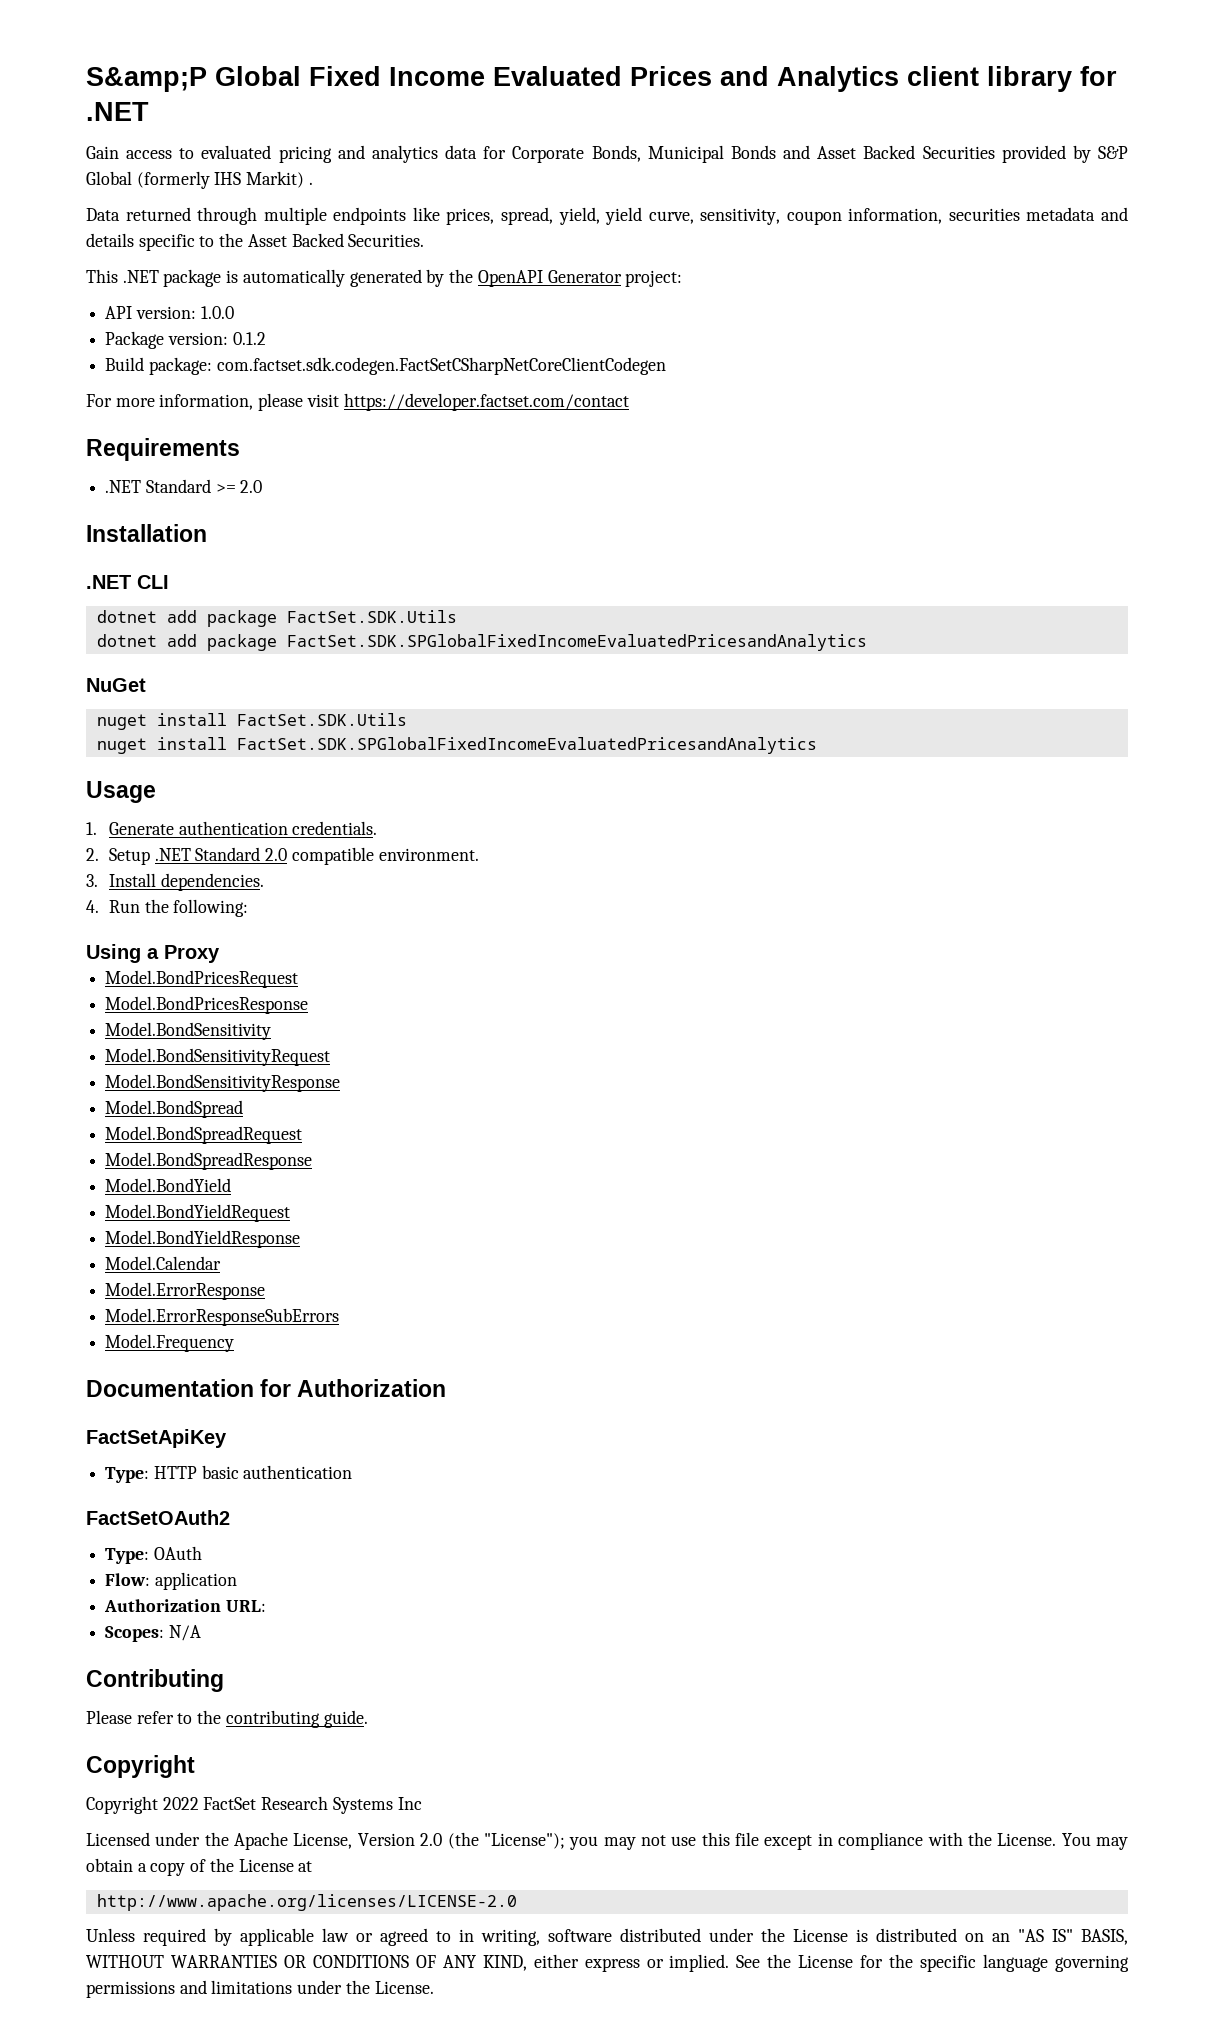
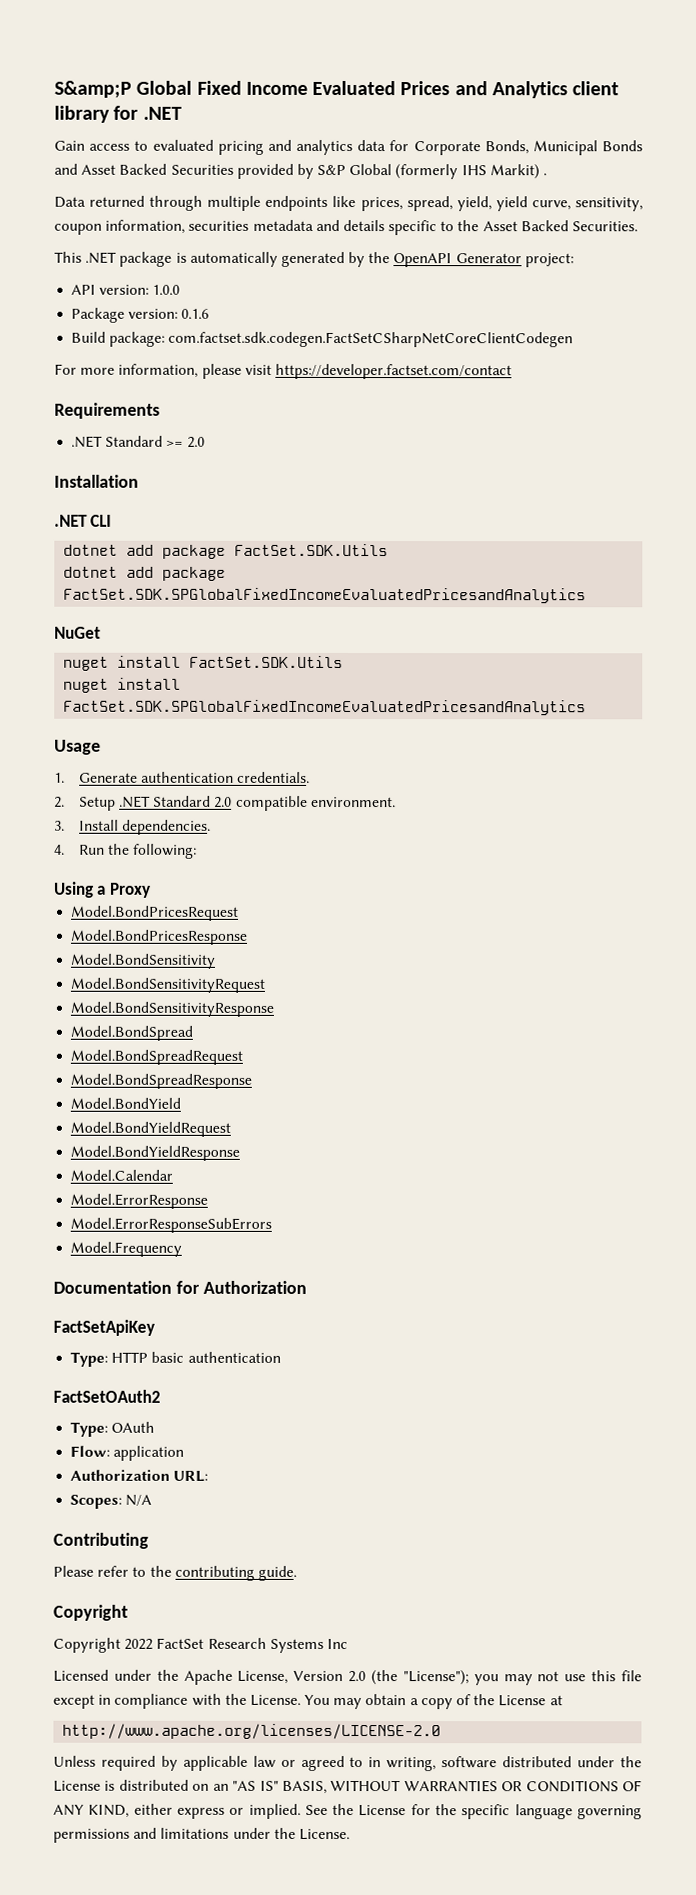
[232,332,266,345] 0.1.2 -> [181,308,210,319] 0.1.6

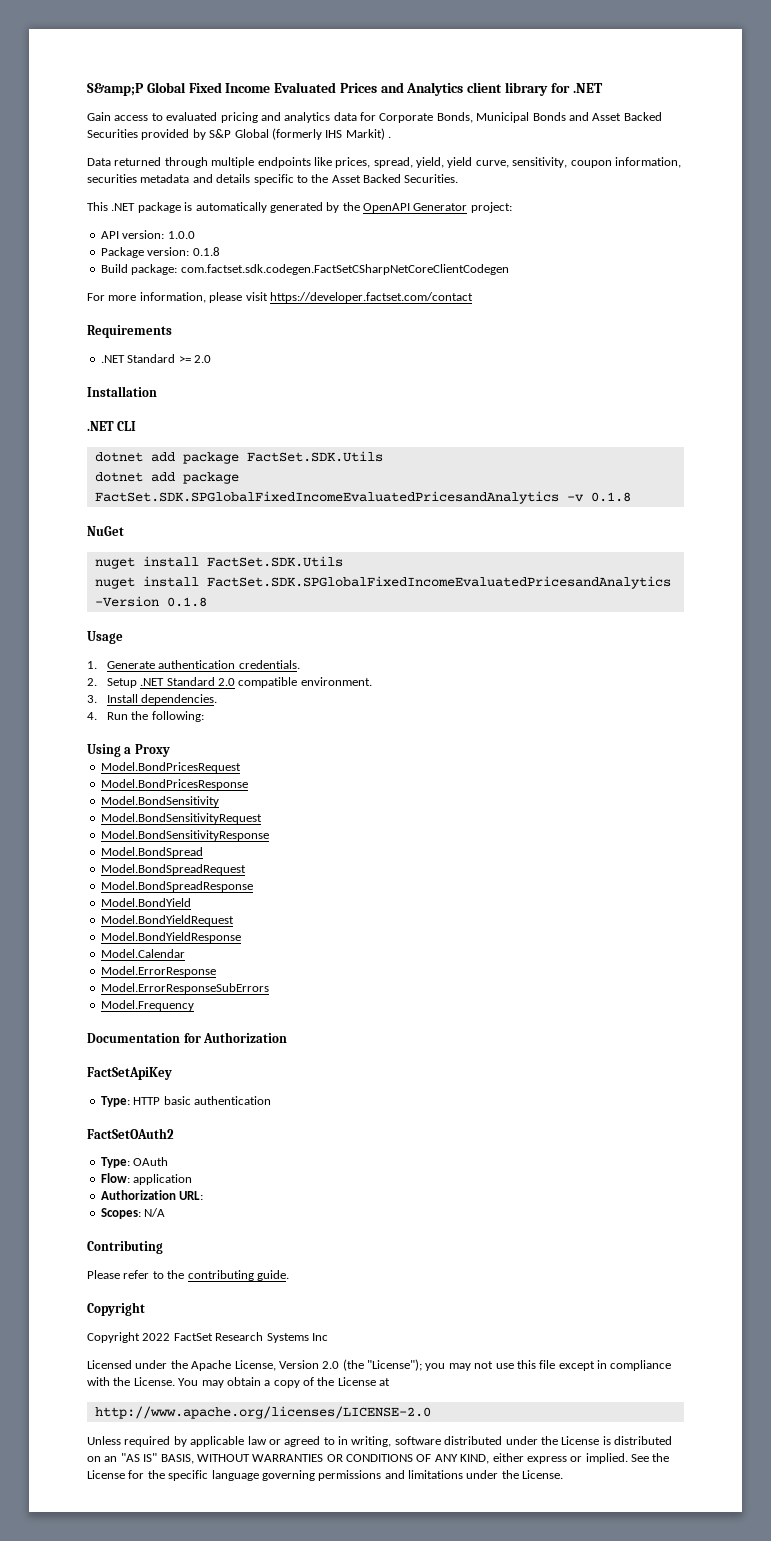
[181,308,210,319] 0.1.6 -> [192,247,220,256] 0.1.8
(587, 595) none -> [566,492,631,502] -v 0.1.8
(587, 707) none -> [94,596,207,607] -Version 0.1.8

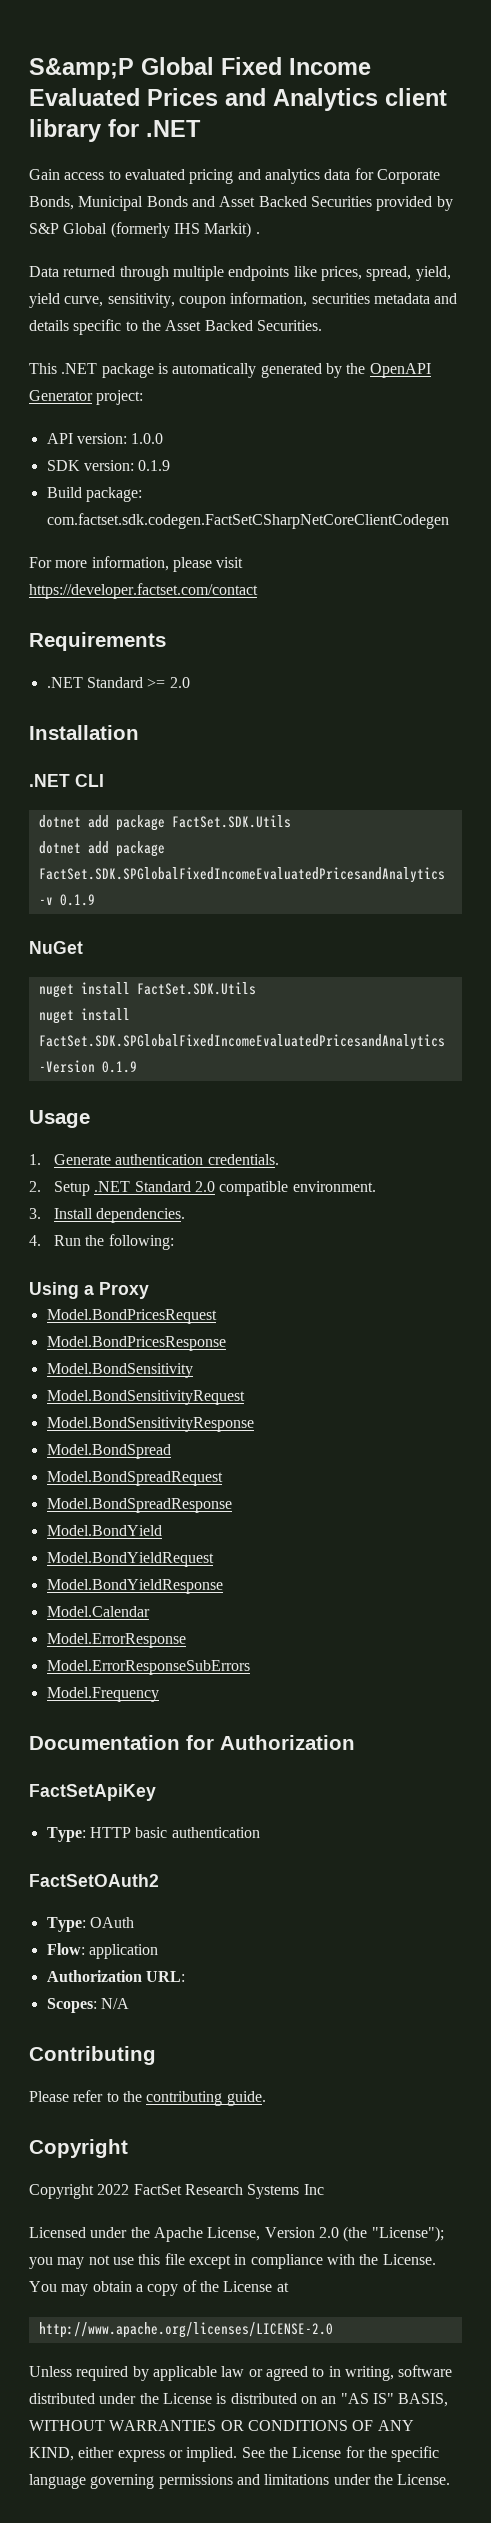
[100,247,220,258] Package version: 0.1.8 -> [46,460,171,471] SDK version: 0.1.9
[590,492,631,502] 0.1.8 -> [59,894,95,906] 0.1.9
[166,597,207,607] 0.1.8 -> [101,1061,137,1073] 0.1.9

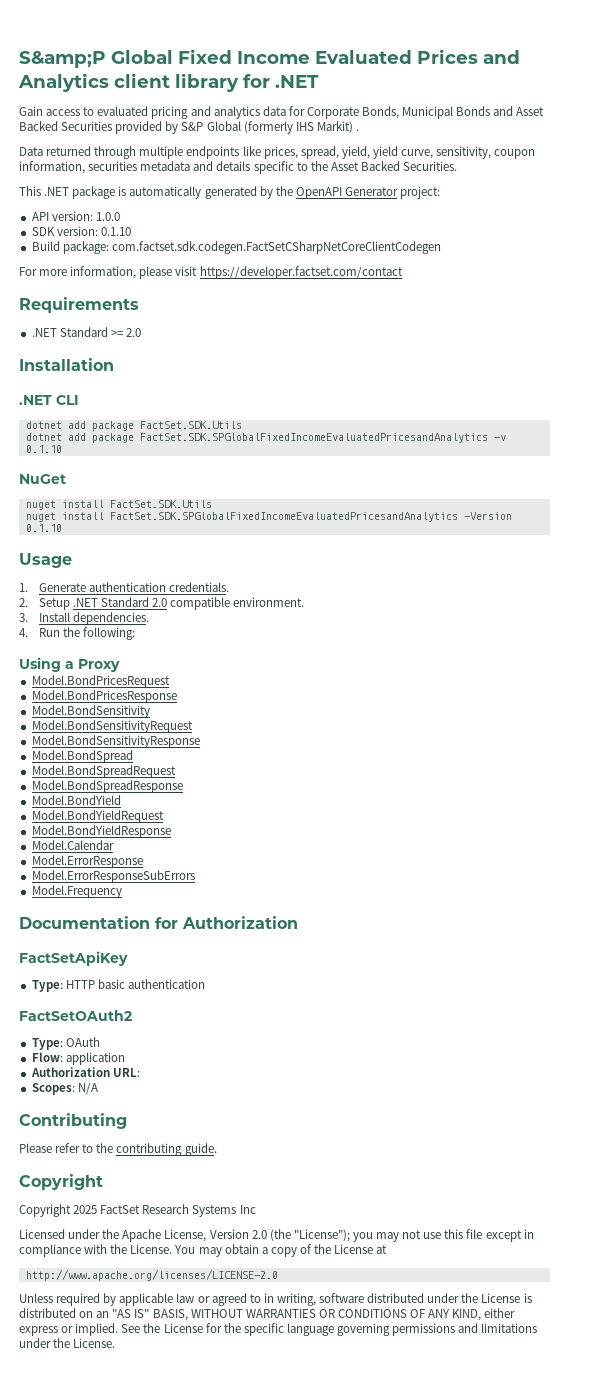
[138,460,171,471] 0.1.9 -> [100,227,131,236] 0.1.10
[59,894,95,906] 0.1.9 -> [25,445,62,453] 0.1.10
[101,1061,137,1073] 0.1.9 -> [25,524,62,532] 0.1.10
[97,2184,130,2195] 2022 -> [73,1205,98,1214] 2025

